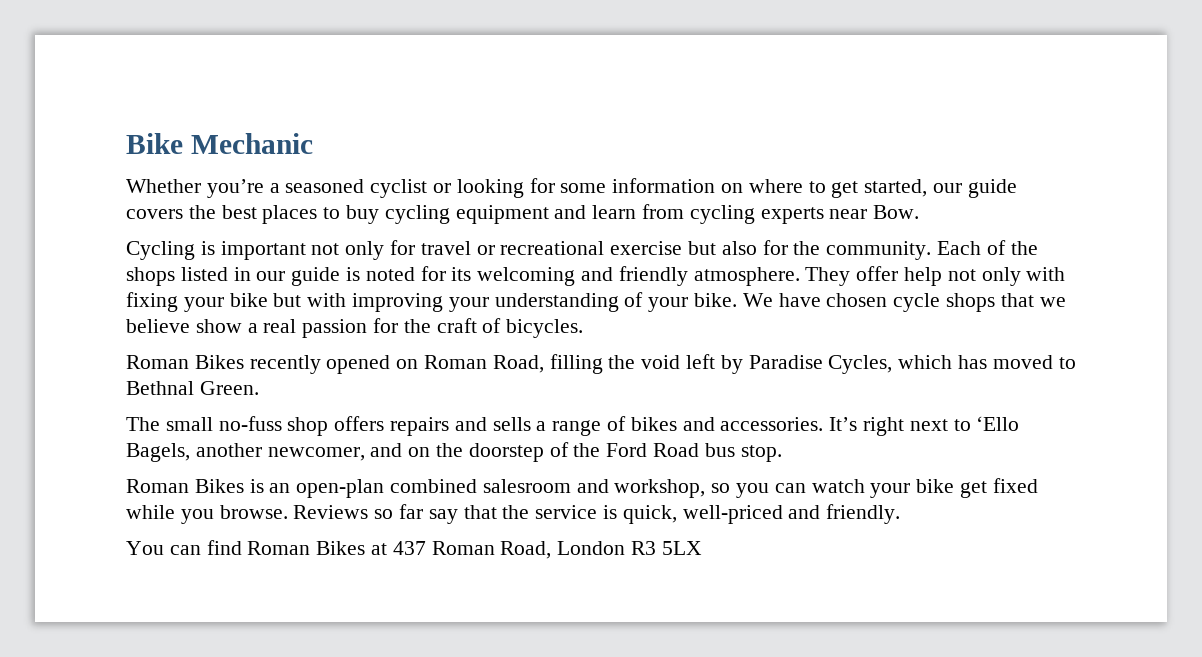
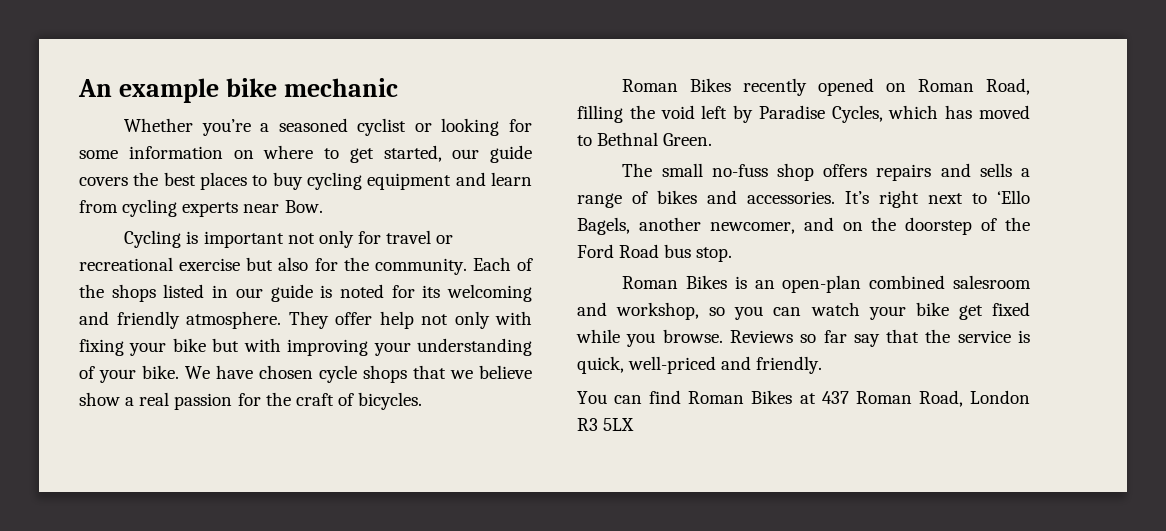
[126,133,313,154] Bike Mechanic -> [78,78,399,103] An example bike mechanic

